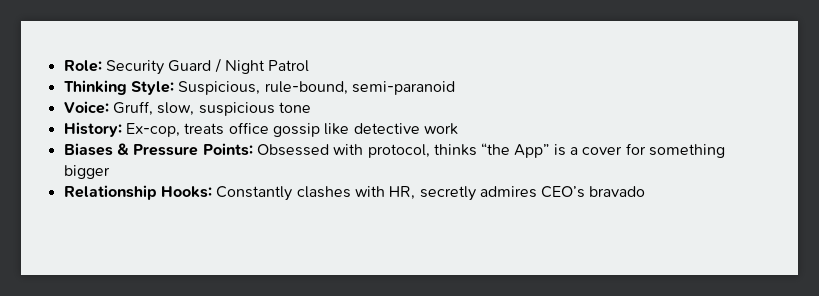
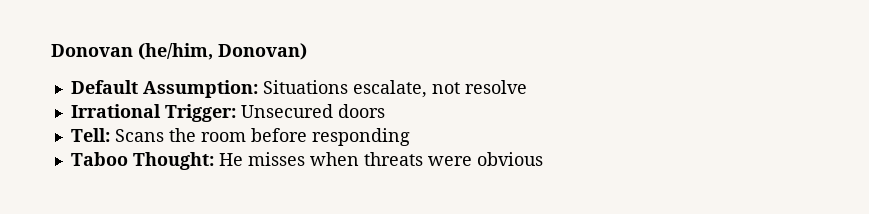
[63,58,310,75] [63,80,455,95] [63,101,311,116] [63,122,458,137] [63,143,726,158] [63,165,110,179] [63,185,646,201] Role: Security Guard / Night Patrol // Thinking Style: Suspicious, rule-bound, semi-paranoid // Voice: Gruff, slow, suspicious tone // History: Ex-cop, treats office gossip like detective work // Biases & Pressure Points: Obsessed with protocol, thinks “the App” is a cover for something bigger // Relationship Hooks: Constantly clashes with HR, secretly admires CEO’s bravado -> [51,43,307,60] [70,80,527,98] [70,104,385,122] [70,128,410,146] [70,152,543,170] Donovan (he/him, Donovan) // Default Assumption: Situations escalate, not resolve // Irrational Trigger: Unsecured doors // Tell: Scans the room before responding // Taboo Thought: He misses when threats were obvious

